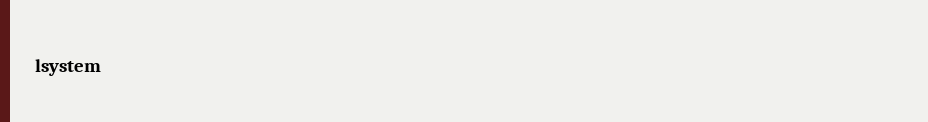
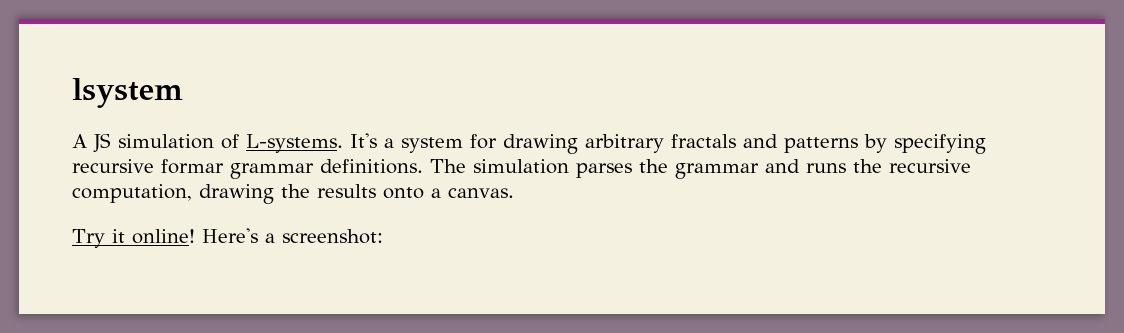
(101, 67) none -> [72,133,986,154] [72,159,971,179] [72,184,514,204] [72,228,383,248] // A JS simulation of L-systems. It's a system for drawing arbitrary fractals and patterns by specifying recursive formar grammar definitions. The simulation parses the grammar and runs the recursive computation, drawing the results onto a canvas. // Try it online! Here's a screenshot:

